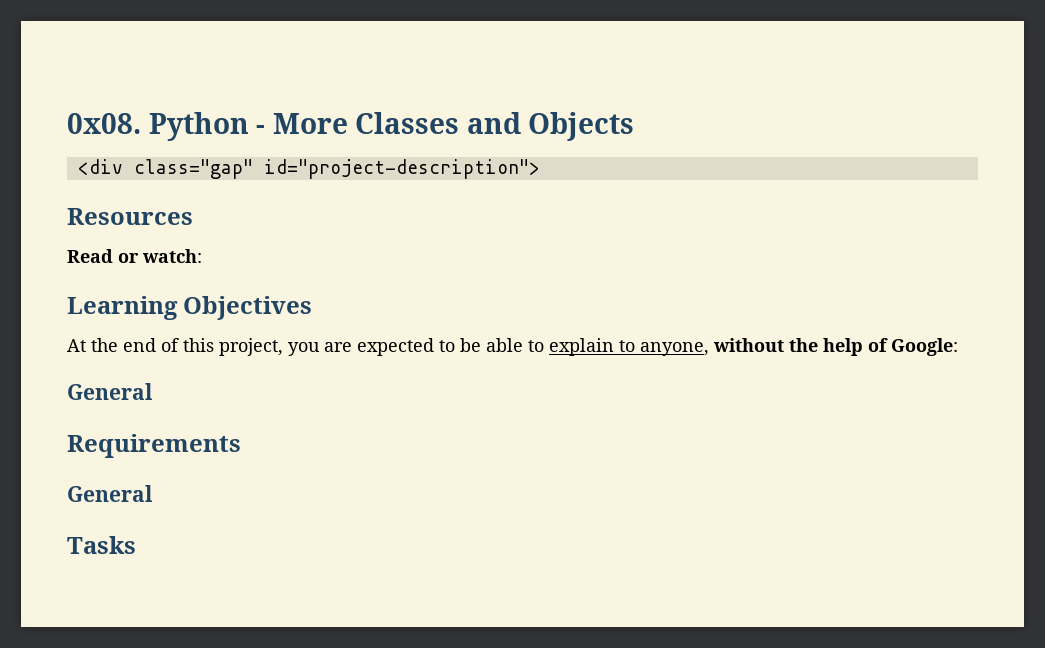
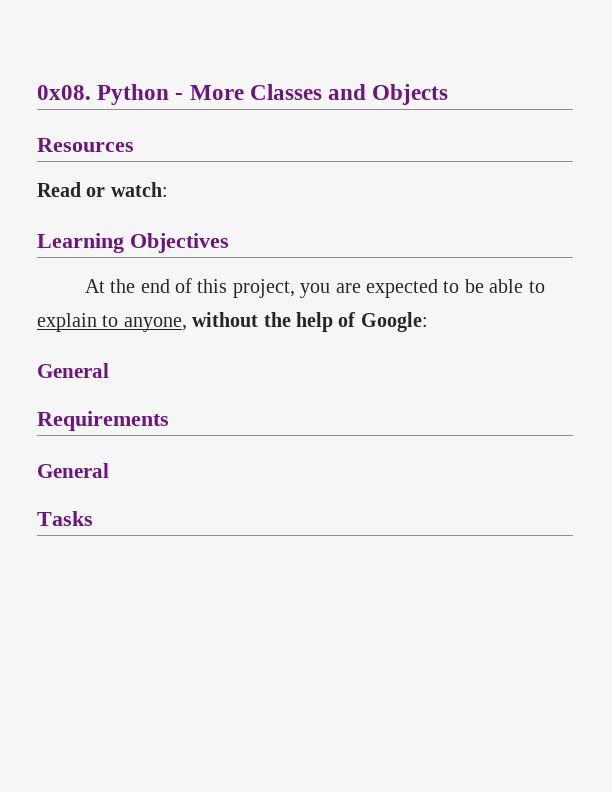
[77,159,540,179] // <div class="gap" id="project-description"> -> (449, 94) none

